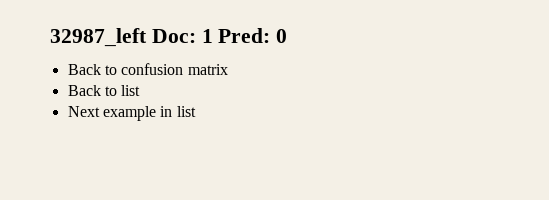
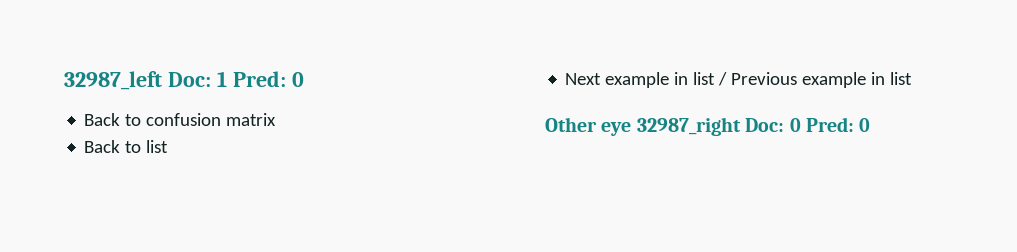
(196, 111) none -> [718,72,913,88] [545,117,871,136] / Previous example in list // Other eye 32987_right Doc: 0 Pred: 0

